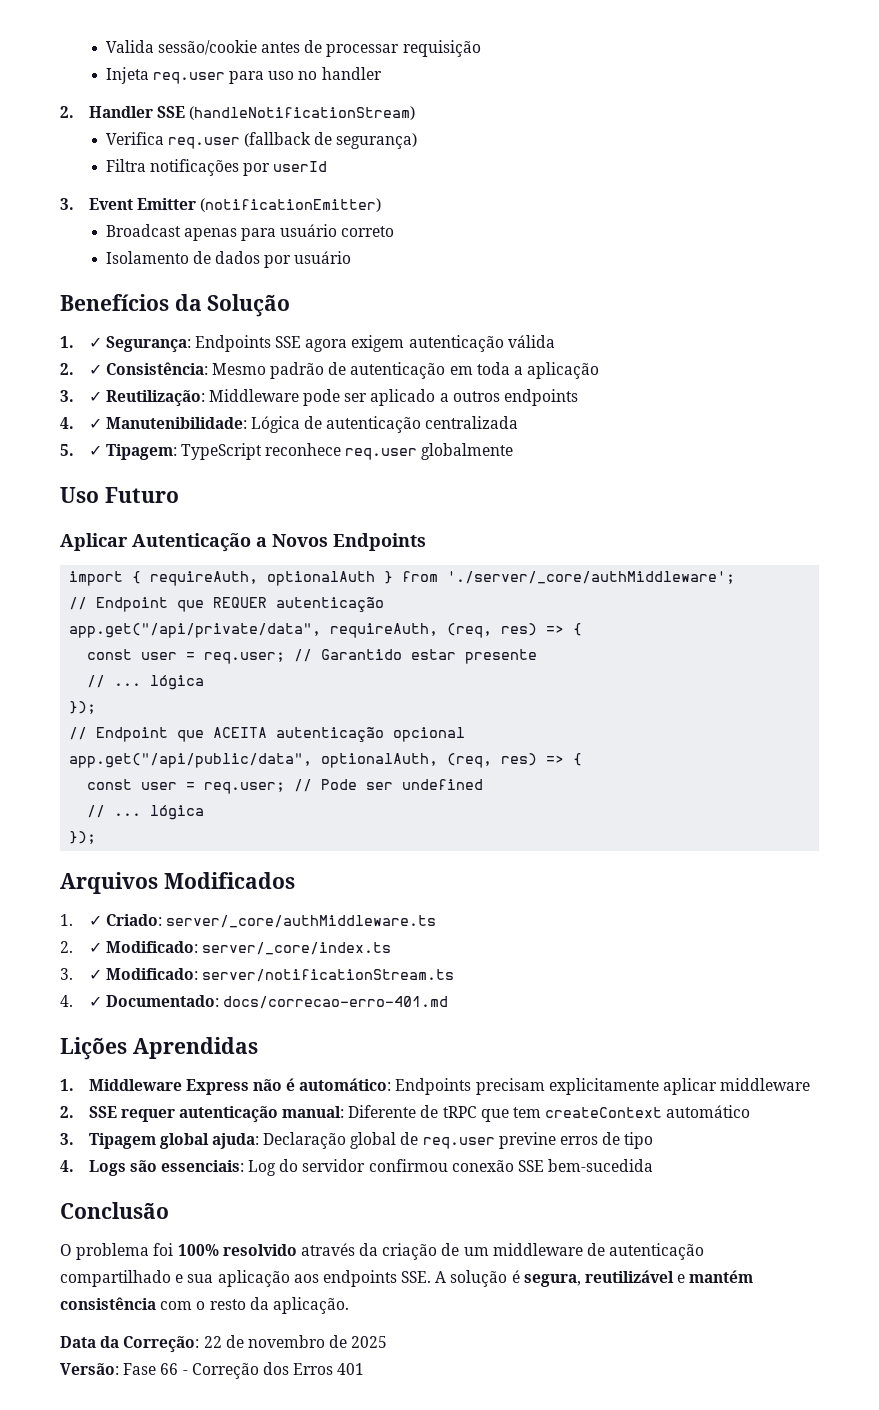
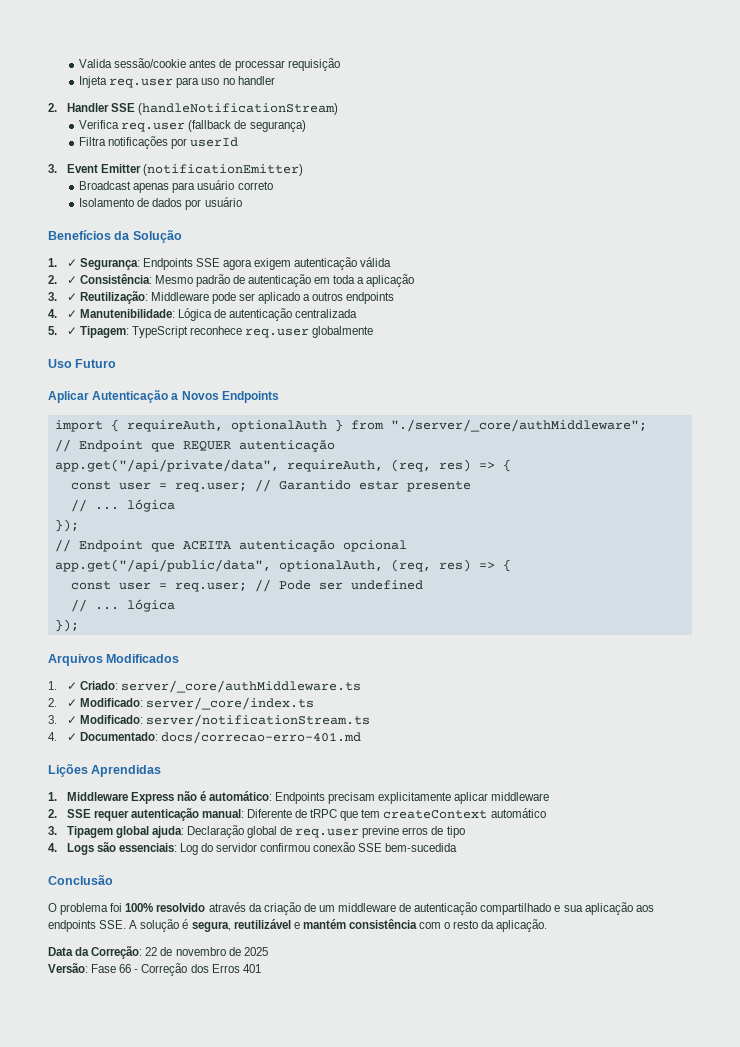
[447,571,736,584] './server/_core/authMiddleware'; -> [390,419,647,432] "./server/_core/authMiddleware";

